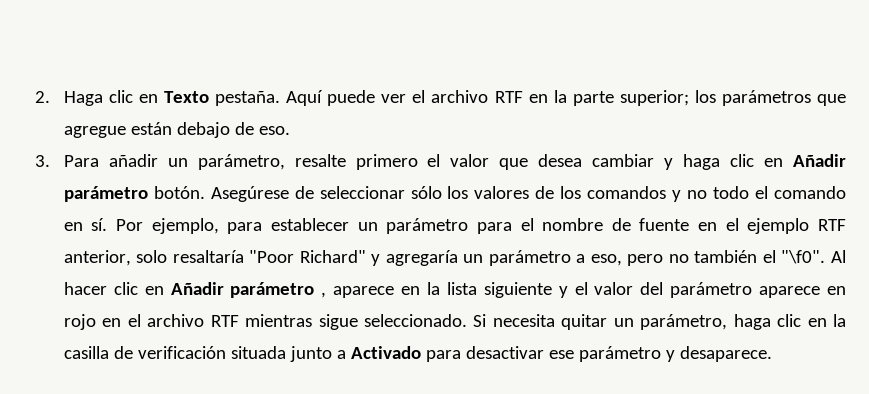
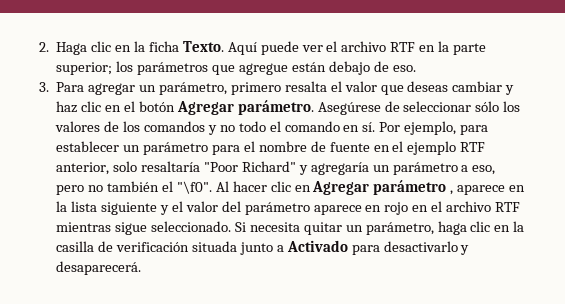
[164,91,281,106] Texto pestaña. -> [133,41,224,52] la ficha Texto.
[108,154,418,170] añadir un parámetro, resalte primero -> [88,81,327,95] agregar un parámetro, primero resalta
[538,154,583,167] desea -> [407,81,449,92] deseas
[683,154,847,170] [63,186,205,202] haga clic en Añadir parámetro botón. -> [56,100,314,115] haz clic en el botón Agregar parámetro.
[170,282,224,295] Añadir -> [312,181,370,195] Agregar
[465,346,772,362] desactivar ese parámetro y desaparece. -> [383,241,470,255] [56,261,142,275] desactivarlo y desaparecerá.

